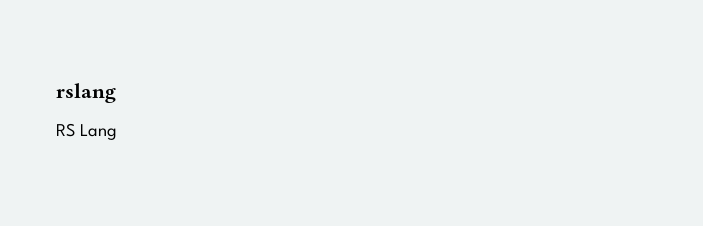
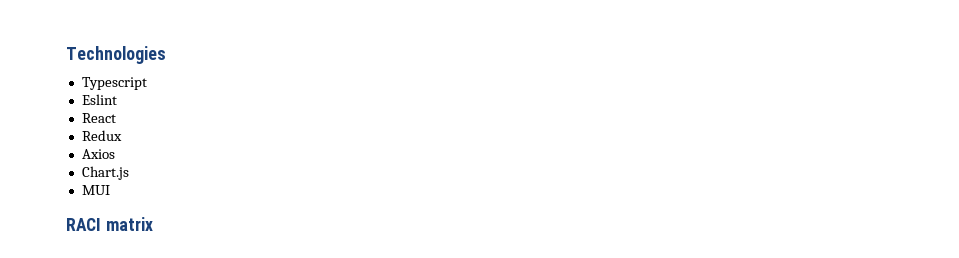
[56,83,116,103] [56,123,117,140] rslang // RS Lang -> [66,46,166,64] [81,77,147,90] [81,94,117,105] [81,113,116,123] [81,130,122,141] [81,149,115,159] [81,166,129,180] [81,185,110,195] [66,217,153,231] Technologies // Typescript // Eslint // React // Redux // Axios // Chart.js // MUI // RACI matrix

